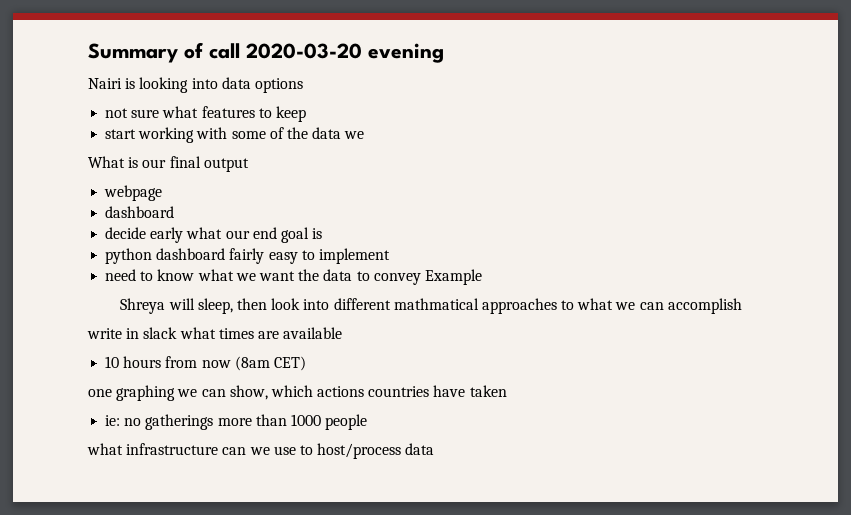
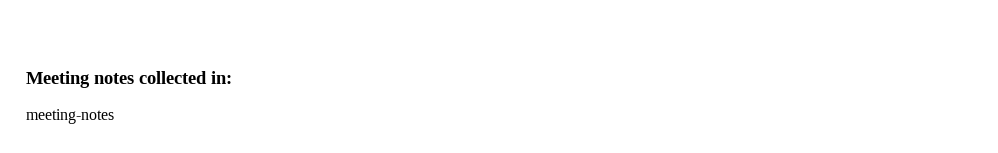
[88,42,444,63] [88,77,303,93] [105,106,306,122] [105,127,365,143] [88,156,249,172] [104,185,163,201] [105,206,175,218] [105,227,323,243] [105,248,390,264] [105,269,482,285] [120,298,742,314] [87,327,343,339] [105,356,306,371] [88,385,507,401] [105,414,368,430] [87,443,435,459] Summary of call 2020-03-20 evening // Nairi is looking into data options // not sure what features to keep // start working with some of the data we // What is our final output // webpage // dashboard // decide early what our end goal is // python dashboard fairly easy to implement // need to know what we want the data to convey Example // Shreya will sleep, then look into different mathmatical approaches to what we can accomplish // write in slack what times are available // 10 hours from now (8am CET) // one graphing we can show, which actions countries have taken // ie: no gatherings more than 1000 people // what infrastructure can we use to host/process data -> [26,71,232,88] [26,109,114,124] Meeting notes collected in: // meeting-notes

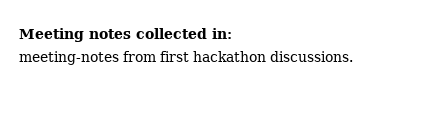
(114, 116) none -> [123,51,353,62] from first hackathon discussions.

